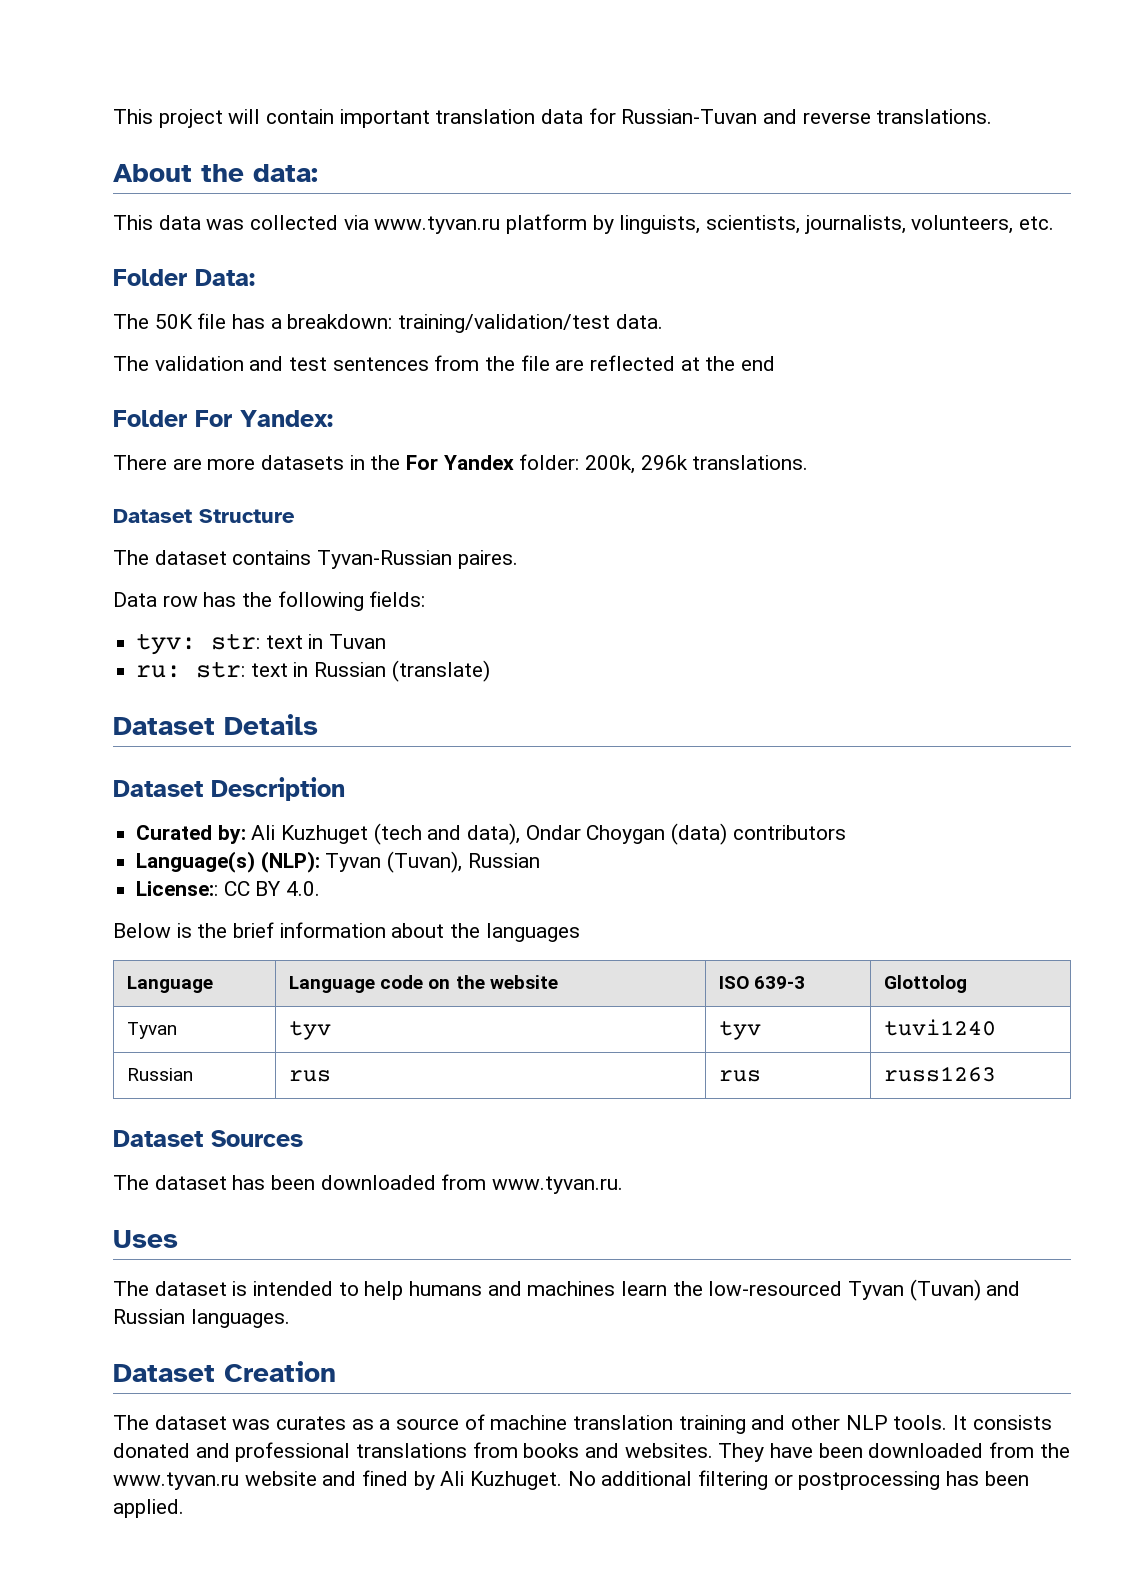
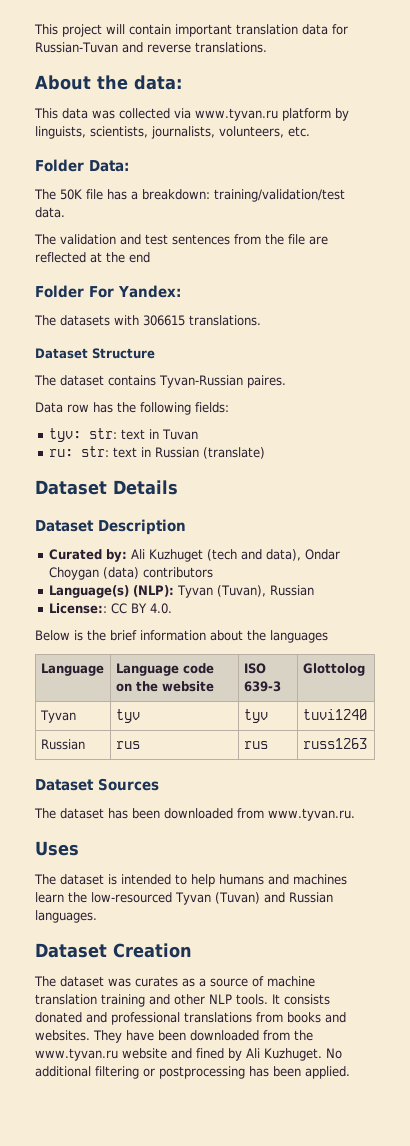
[113,454,688,474] There are more datasets in the For Yandex folder: 200k, 296k -> [34,315,185,326] The datasets with 306615

